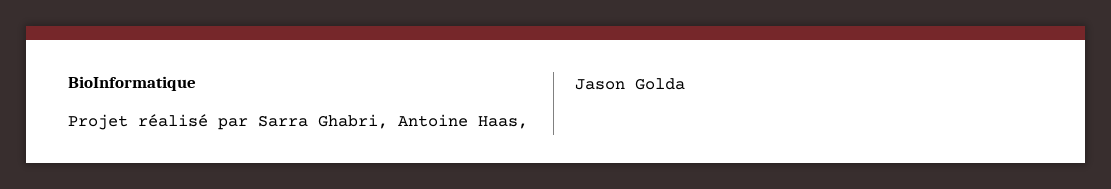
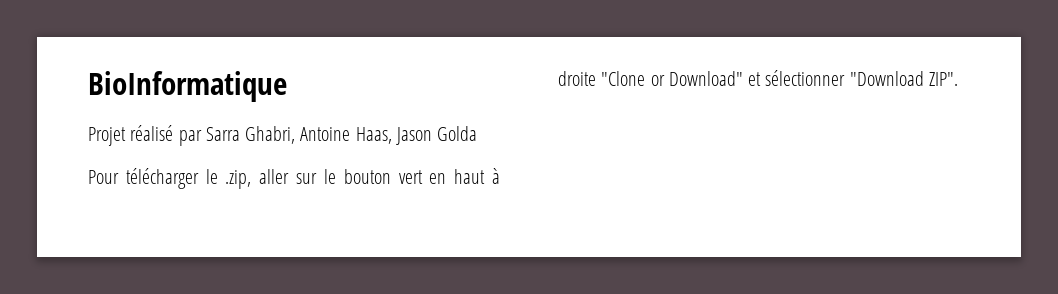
(685, 84) none -> [88,168,500,189] [558,70,958,86] // Pour télécharger le .zip, aller sur le bouton vert en haut à droite "Clone or Download" et sélectionner "Download ZIP".

